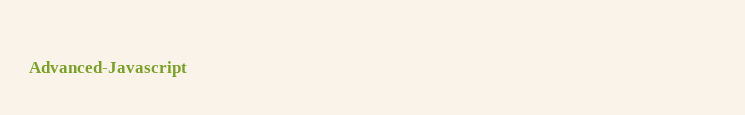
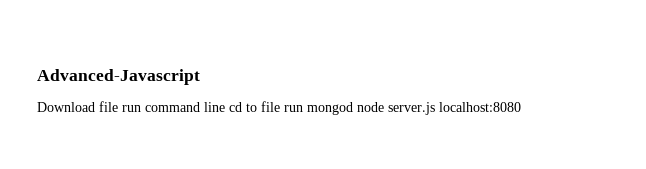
(187, 69) none -> [37,101,521,115] // Download file run command line cd to file run mongod node server.js localhost:8080

